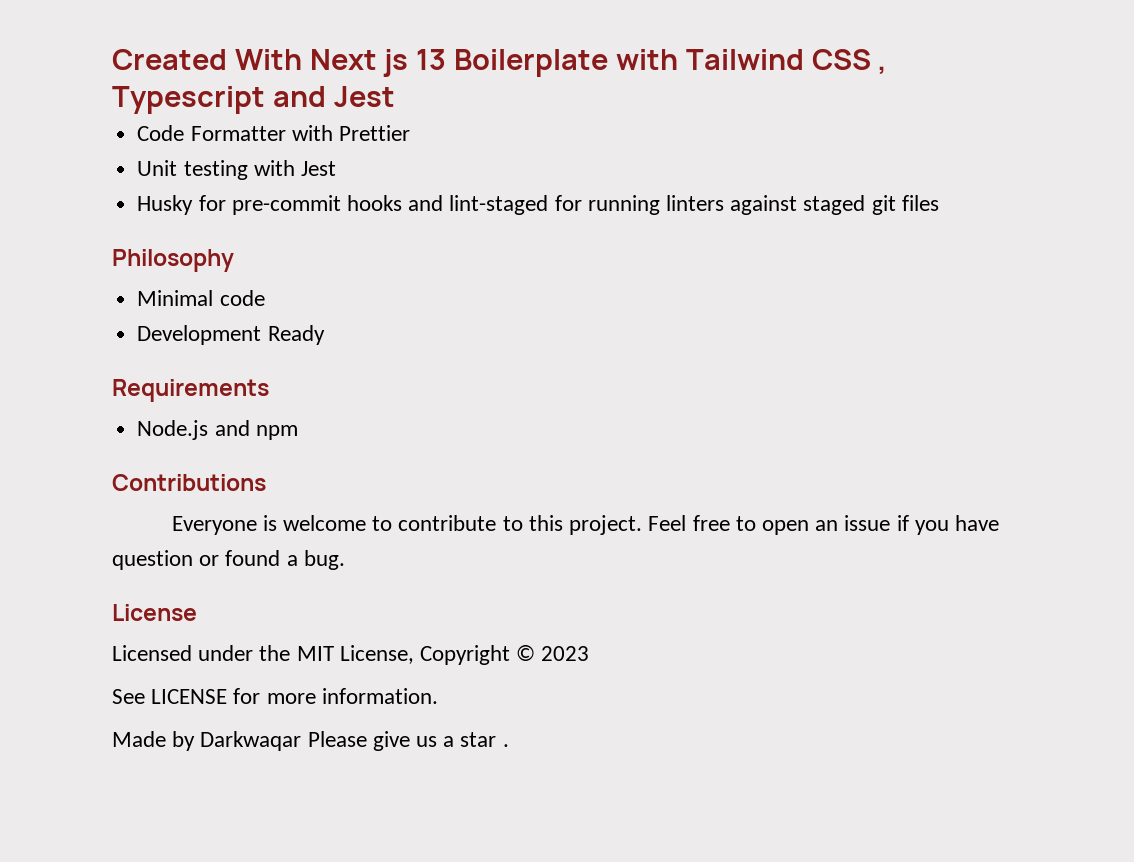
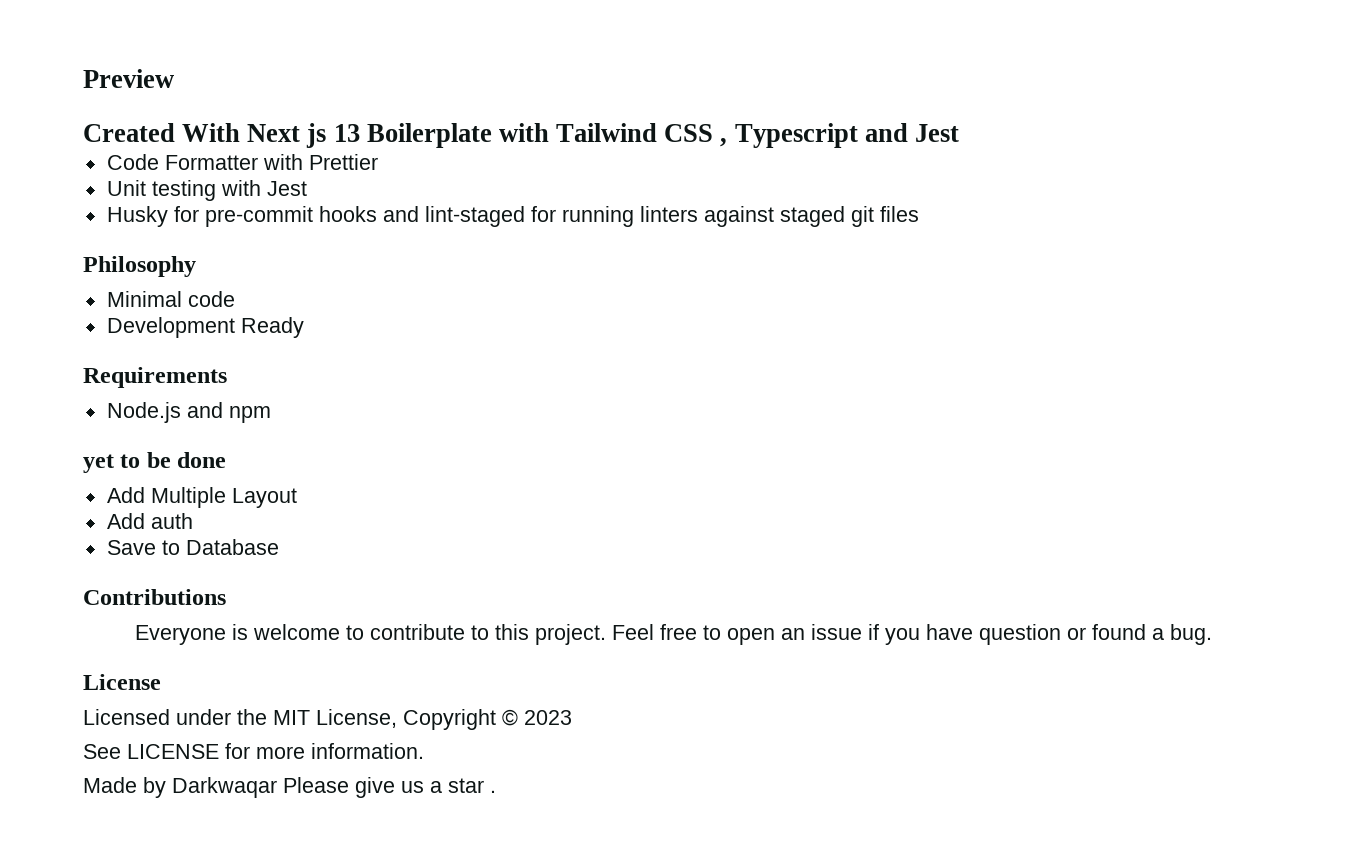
(112, 59) none -> [83,69,174,88] Preview //
(298, 432) none -> [83,452,227,473] [106,487,297,508] [106,513,193,529] [106,539,279,555] // yet to be done // Add Multiple Layout // Add auth // Save to Database

